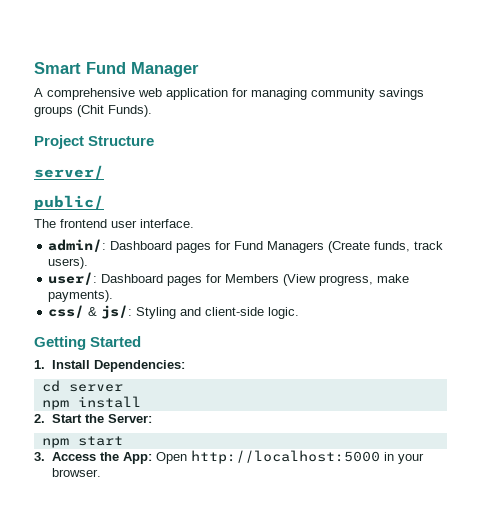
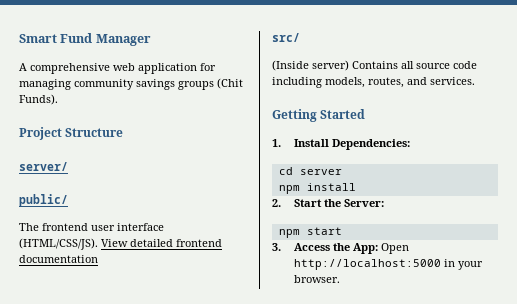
[140,219,194,228] [48,239,444,253] [48,257,89,269] [48,272,410,286] [48,290,114,302] [48,305,300,319] interface. // admin/: Dashboard pages for Fund Managers (Create funds, track users). // user/: Dashboard pages for Members (View progress, make payments). // css/ & js/: Styling and client-side logic. -> [117,223,164,231] [19,238,222,250] [19,255,98,263] [272,33,300,42] [272,60,477,71] [272,77,475,88] interface (HTML/CSS/JS). View detailed frontend documentation // src/ // (Inside server) Contains all source code including models, routes, and services.

